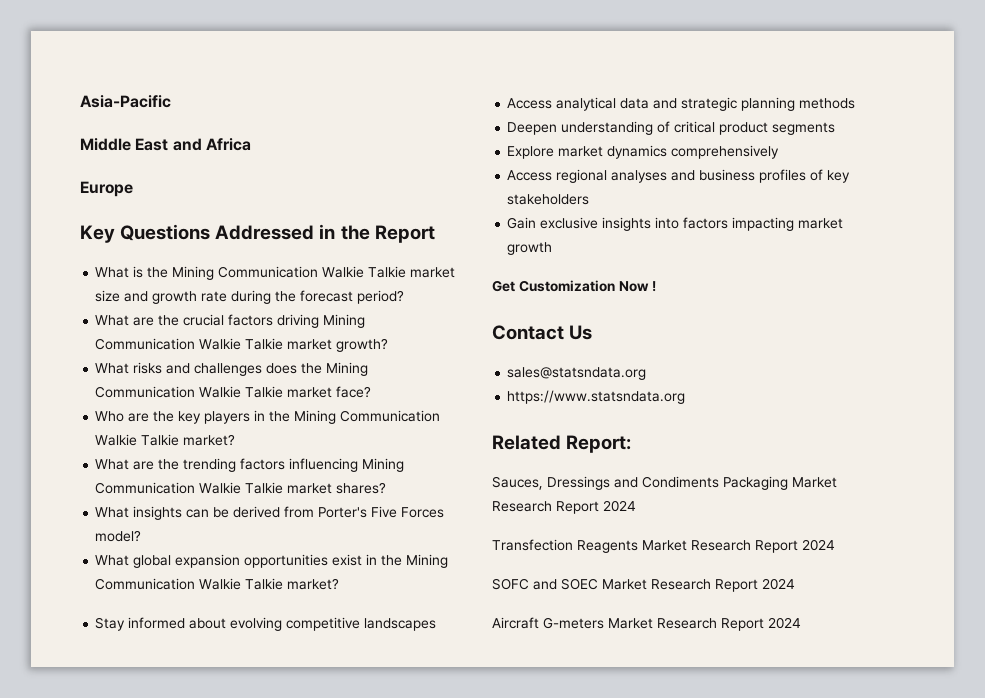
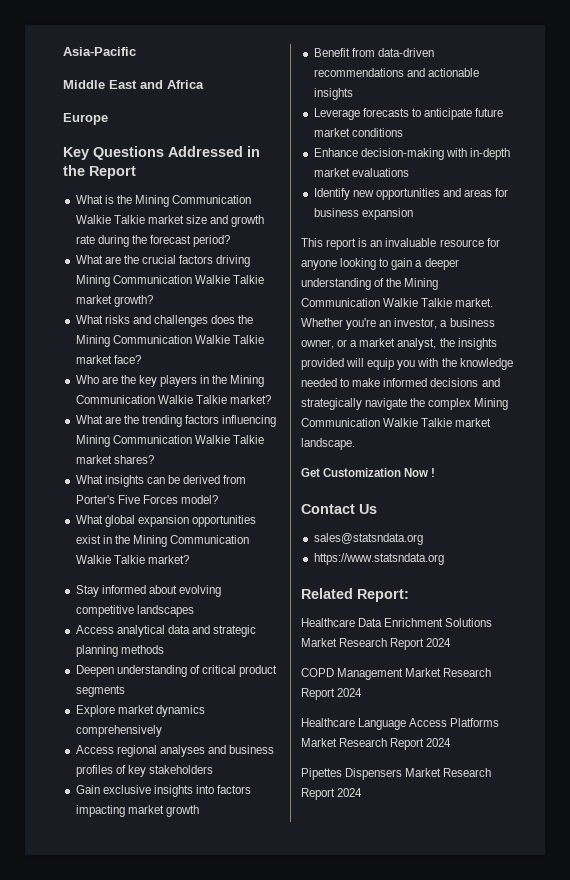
(553, 248) none -> [313,48,434,57] [313,68,479,77] [313,88,353,100] [313,108,504,120] [313,128,403,137] [313,148,510,160] [313,168,409,177] [313,188,509,200] [313,208,413,220] [301,238,500,250] [301,258,459,270] [301,278,439,290] [301,298,494,307] [301,318,495,330] [301,338,497,350] [301,358,513,370] [301,378,500,387] [301,398,509,410] [301,418,492,427] [301,438,355,450] // Benefit from data-driven recommendations and actionable insights // Leverage forecasts to anticipate future market conditions // Enhance decision-making with in-depth market evaluations // Identify new opportunities and areas for business expansion // This report is an invaluable resource for anyone looking to gain a deeper understanding of the Mining Communication Walkie Talkie market. Whether you're an investor, a business owner, or a market analyst, the insights provided will equip you with the knowledge needed to make informed decisions and strategically navigate the complex Mining Communication Walkie Talkie market landscape.
[492,476,837,490] [492,500,636,514] [492,539,835,553] [492,578,795,592] [492,617,604,629] Sauces, Dressings and Condiments Packaging Market Research Report 2024 // Transfection Reagents Market Research Report 2024 // SOFC and SOEC Market Research Report 2024 // Aircraft G-meters -> [301,618,493,627] [301,638,452,650] [301,668,492,680] [301,688,363,700] [301,718,500,730] [301,738,452,750] [301,768,403,780] Healthcare Data Enrichment Solutions Market Research Report 2024 // COPD Management Market Research Report 2024 // Healthcare Language Access Platforms Market Research Report 2024 // Pipettes Dispensers

